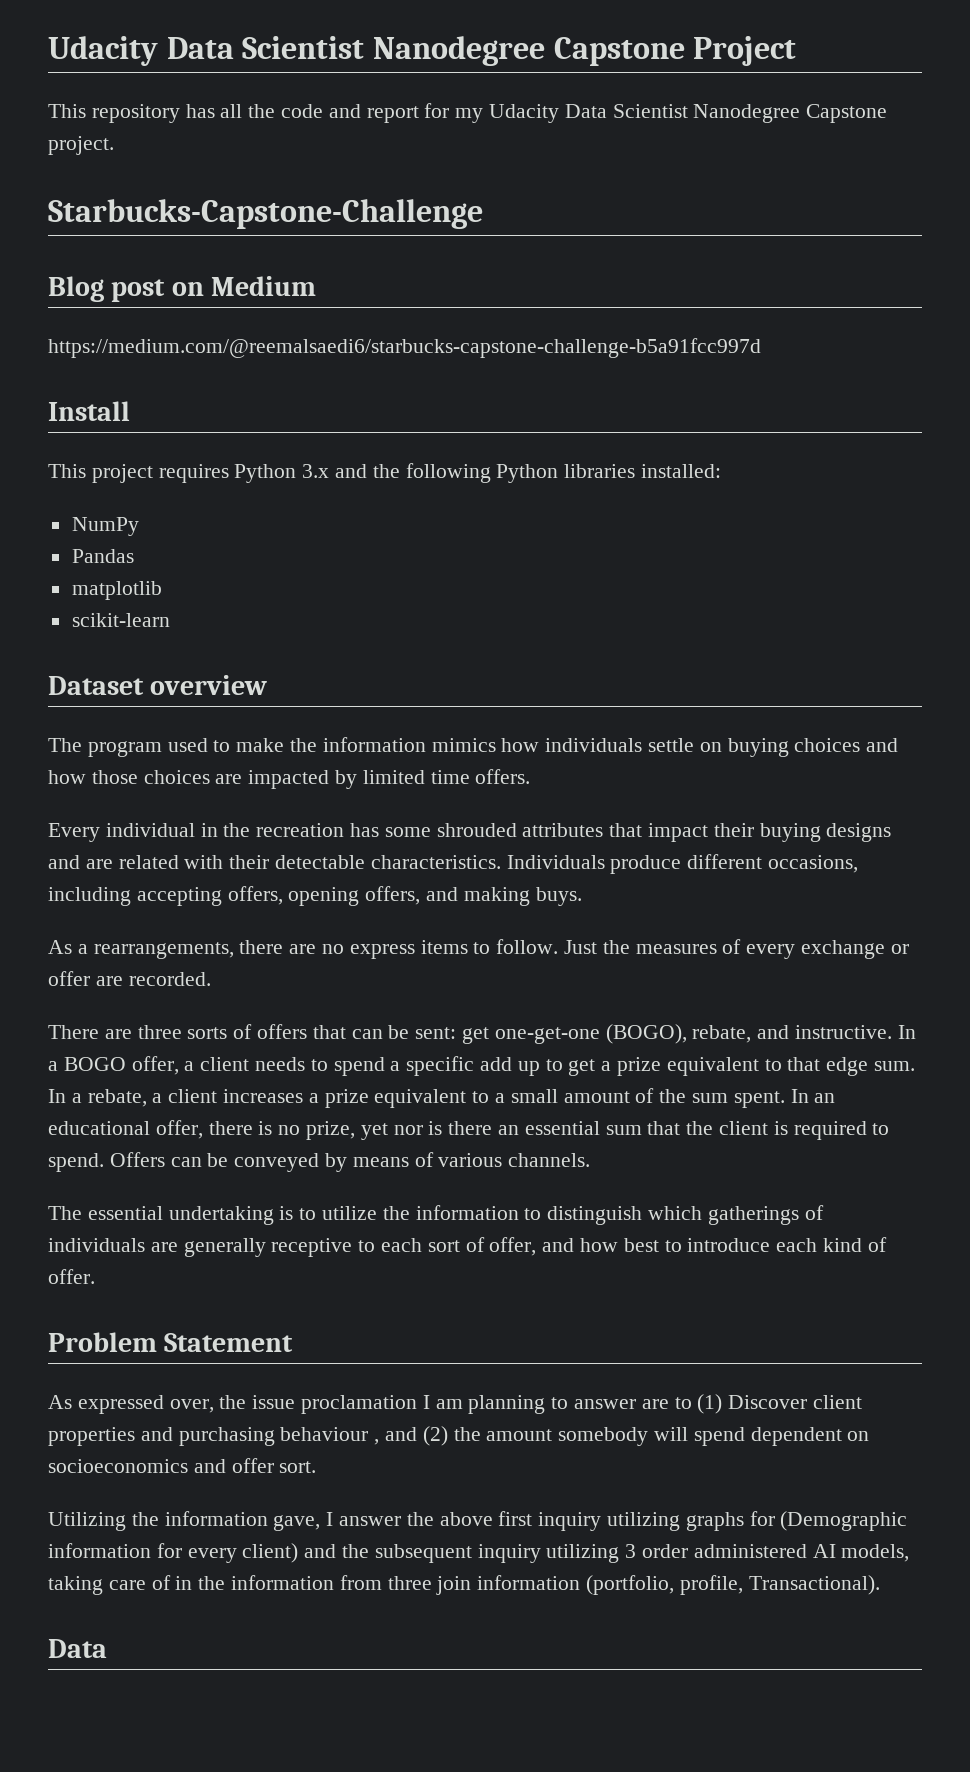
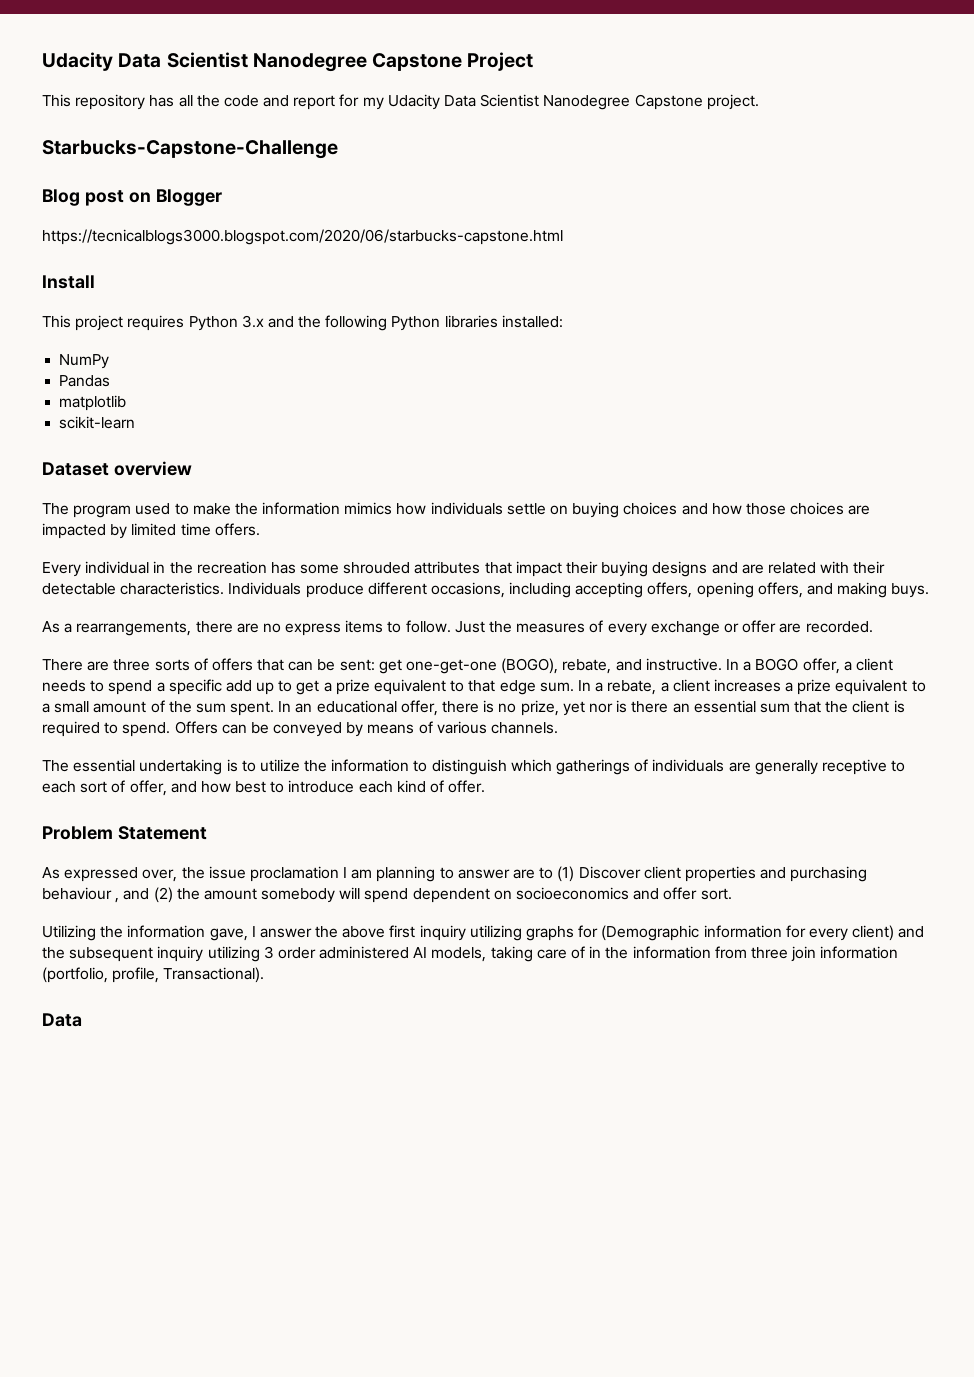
[211,276,317,296] [48,338,761,358] Medium // https://medium.com/@reemalsaedi6/starbucks-capstone-challenge-b5a91fcc997d -> [155,189,222,206] [42,229,563,245] Blogger // https://tecnicalblogs3000.blogspot.com/2020/06/starbucks-capstone.html

